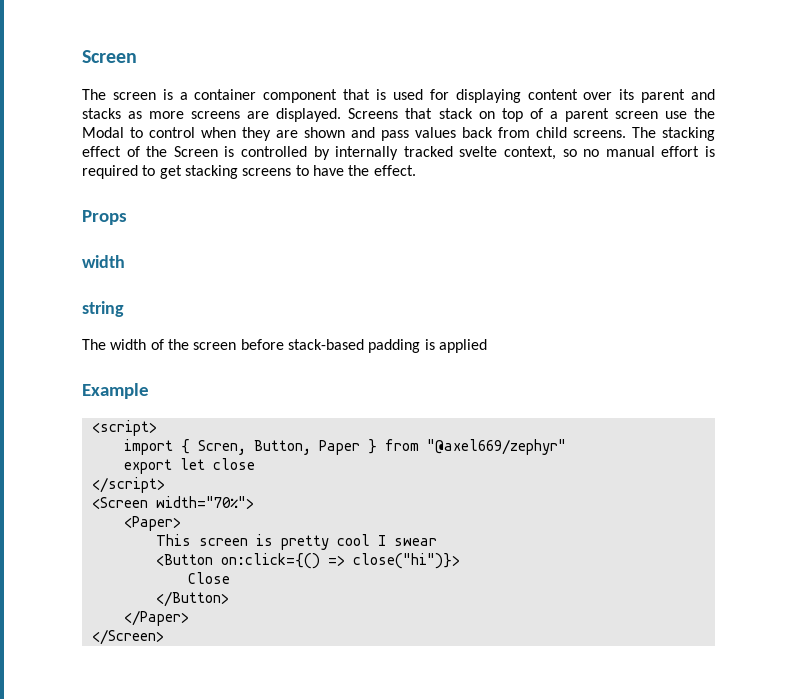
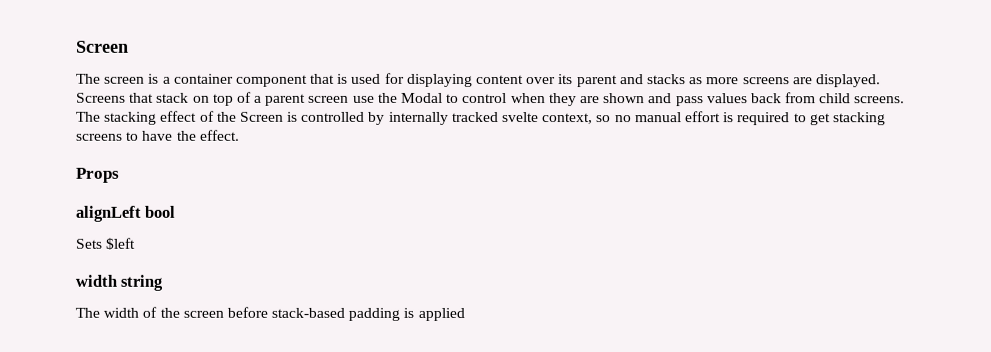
[82,255,125,268] // width // -> [75,205,176,222] [75,237,136,250] [75,274,117,287] // alignLeft bool // Sets $left // width
[82,383,149,399] [91,420,157,436] [123,439,566,455] [123,458,255,474] [91,477,165,493] [91,496,254,509] [123,516,181,531] [155,534,437,550] [155,553,460,569] [187,572,230,584] [155,591,229,607] [123,610,189,626] [91,629,164,645] // Example // <script> // import { Scren, Button, Paper } from "@axel669/zephyr" // export let close // </script> // <Screen width="70%"> // <Paper> // This screen is pretty cool I swear // <Button on:click={() => close("hi")}> // Close // </Button> // </Paper> // </Screen> -> (465, 314) none

